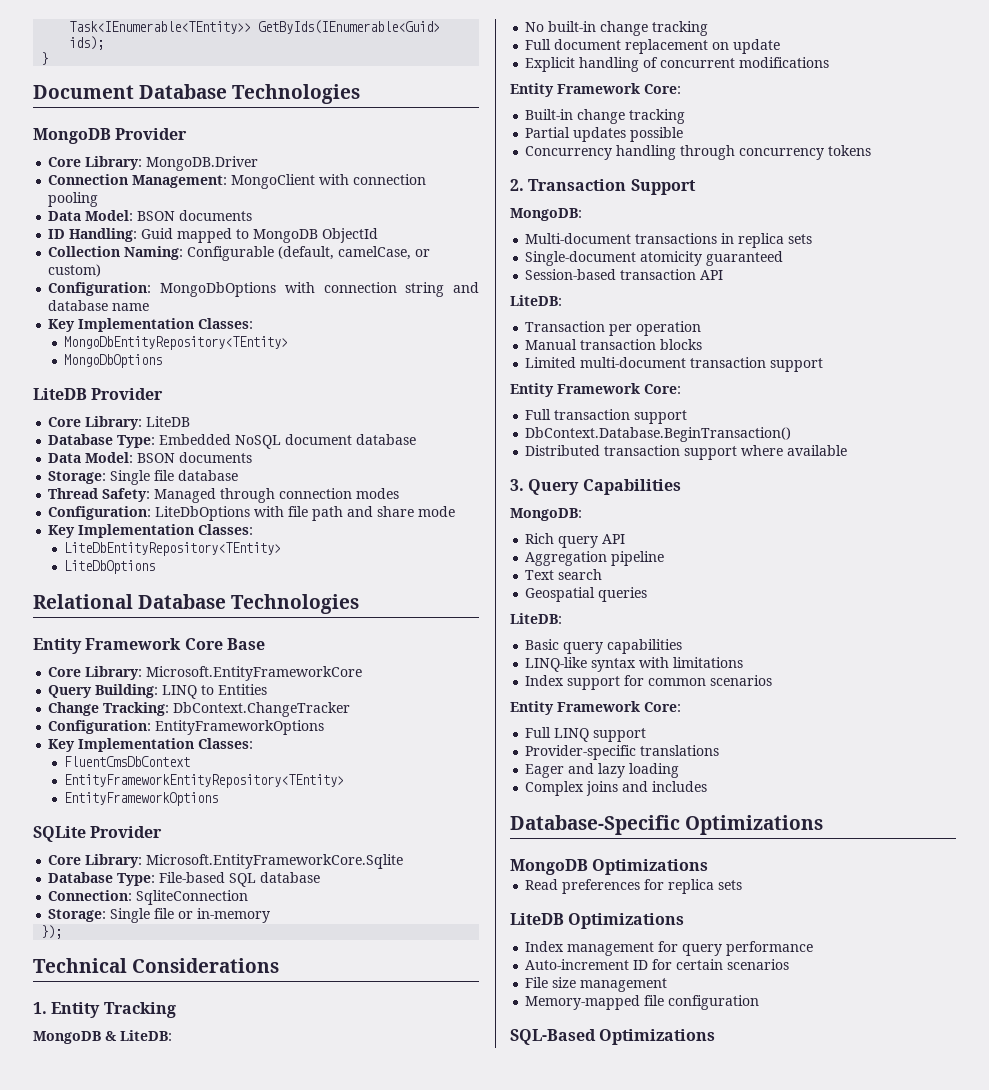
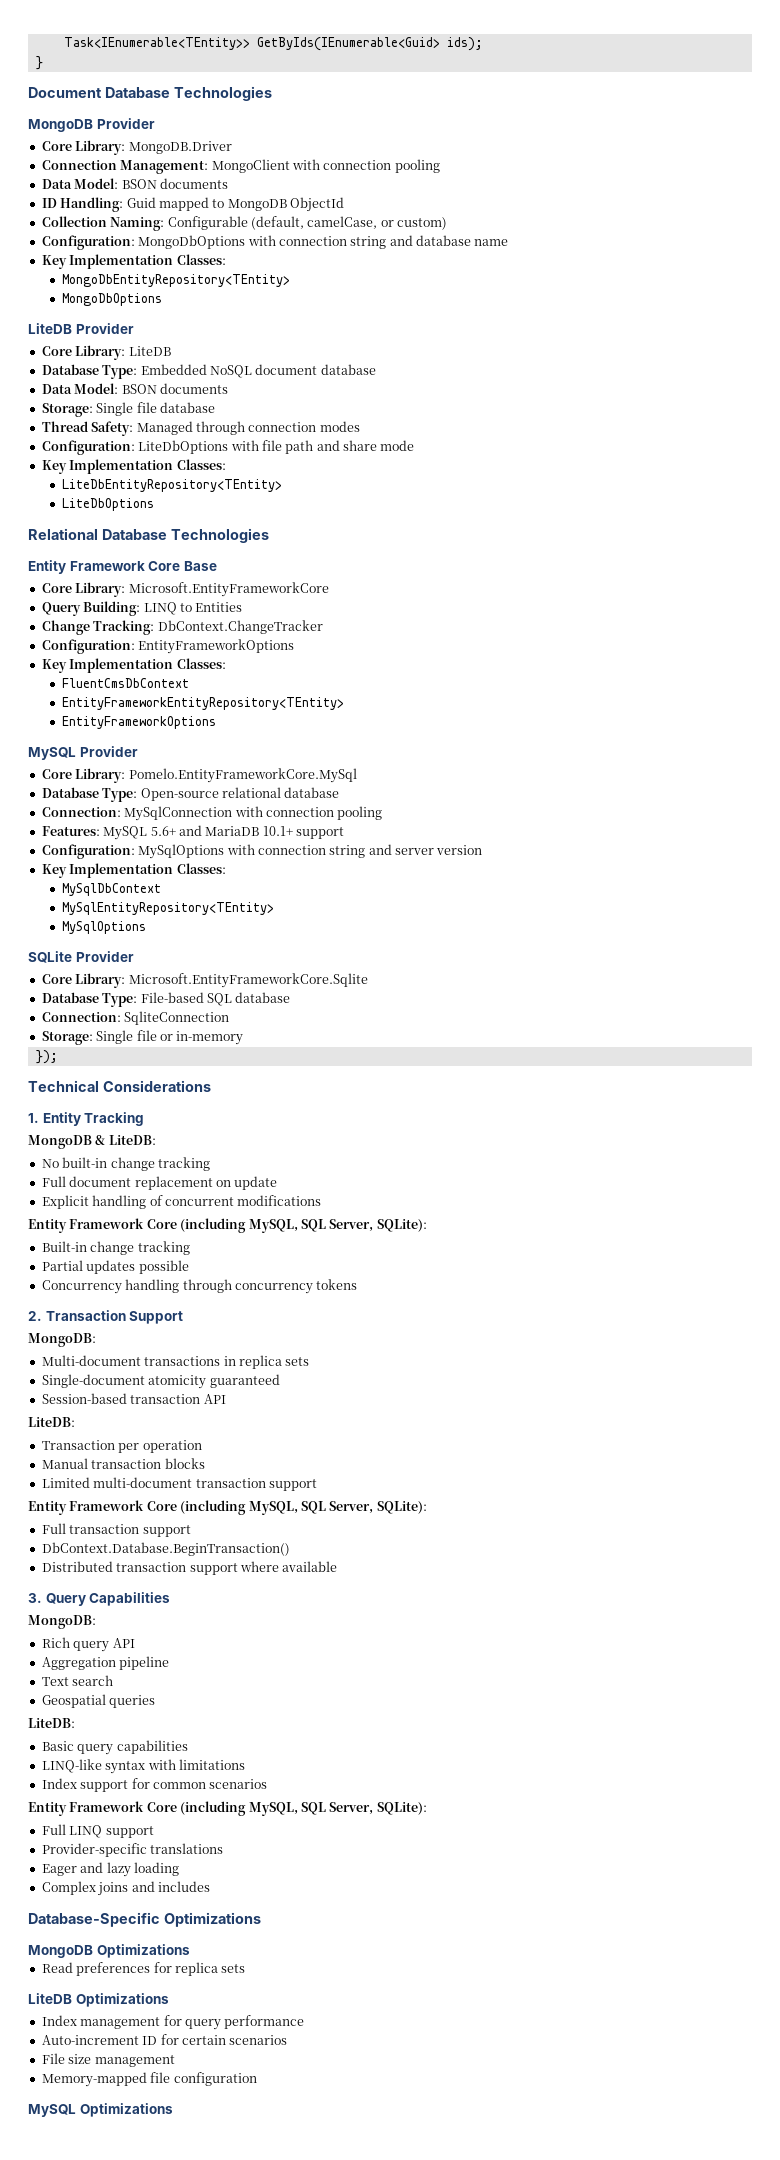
(219, 799) none -> [28,746,138,760] [41,768,357,783] [41,787,340,802] [41,806,383,821] [41,825,344,840] [41,844,483,859] [41,863,226,878] [61,883,161,896] [61,902,274,915] [61,921,146,934] // MySQL Provider // Core Library: Pomelo.EntityFrameworkCore.MySql // Database Type: Open-source relational database // Connection: MySqlConnection with connection pooling // Features: MySQL 5.6+ and MariaDB 10.1+ support // Configuration: MySqlOptions with connection string and server version // Key Implementation Classes: // MySqlDbContext // MySqlEntityRepository<TEntity> // MySqlOptions
[644,84,681,94] Core: -> [146,1218,427,1233] Core (including MySQL, SQL Server, SQLite):
[644,384,681,394] Core: -> [146,1500,427,1515] Core (including MySQL, SQL Server, SQLite):
[644,702,681,712] Core: -> [146,1801,427,1816] Core (including MySQL, SQL Server, SQLite):
[510,1029,596,1045] SQL-Based -> [28,2104,76,2117] MySQL

